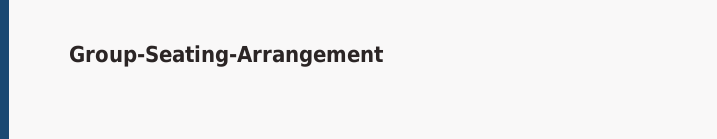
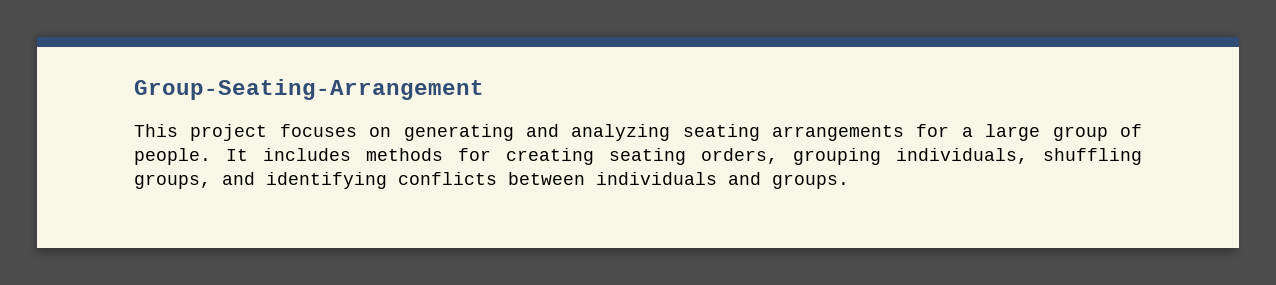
(384, 56) none -> [134,124,1142,141] [134,148,1142,165] [134,172,849,189] // This project focuses on generating and analyzing seating arrangements for a large group of people. It includes methods for creating seating orders, grouping individuals, shuffling groups, and identifying conflicts between individuals and groups.

